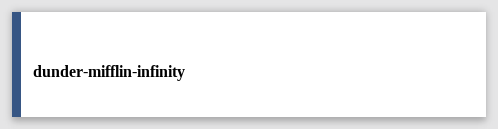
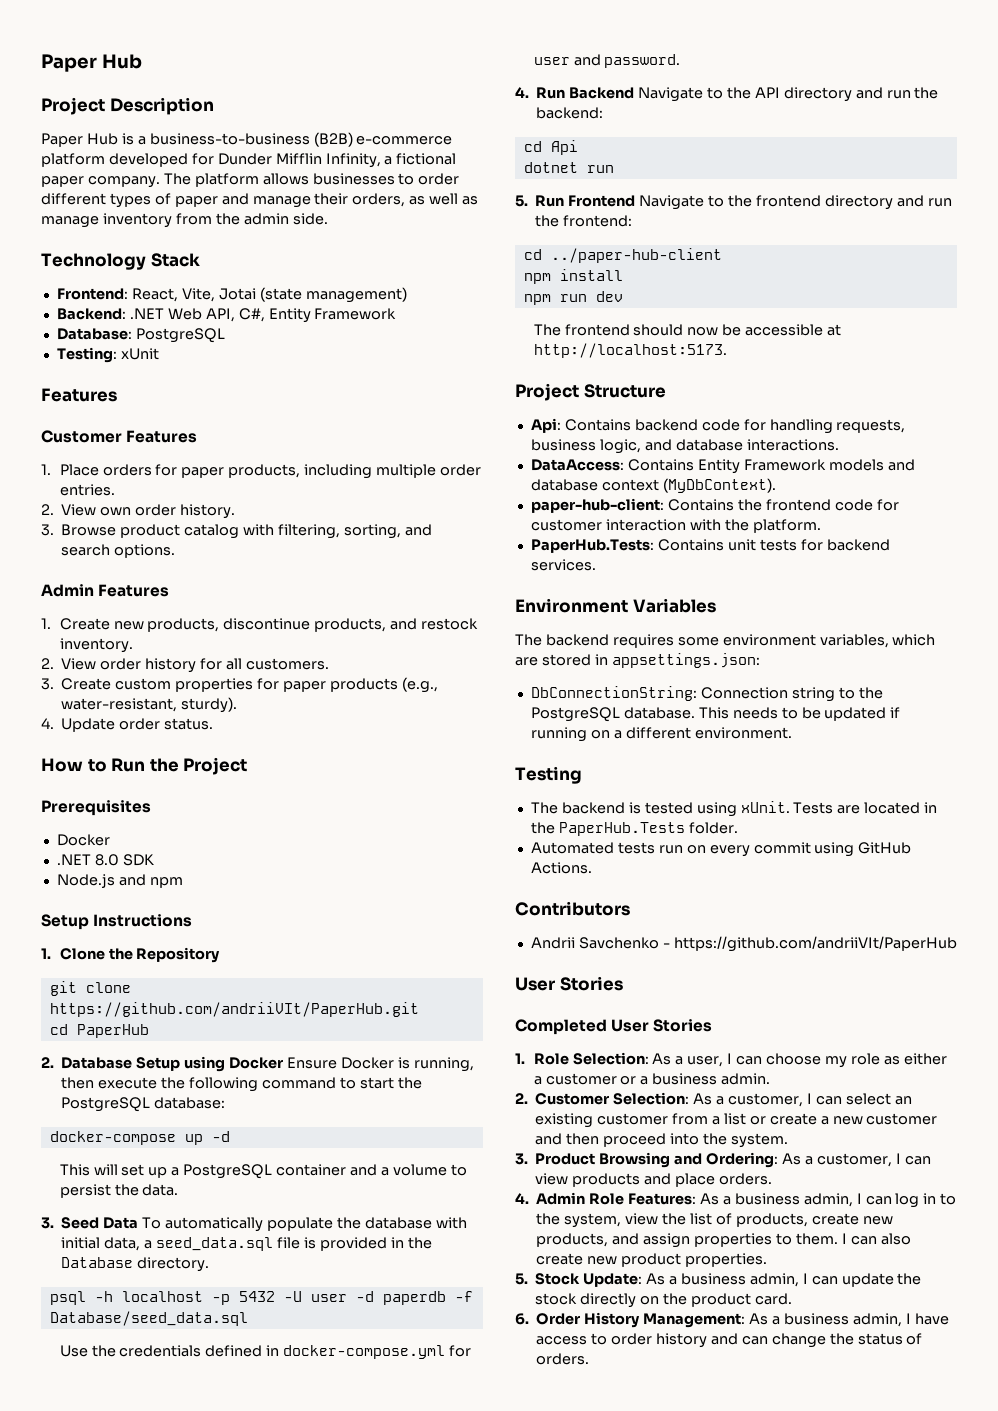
[33,65,185,81] dunder-mifflin-infinity -> [41,54,142,72] [41,97,214,115] [41,132,453,147] [41,153,457,168] [41,173,460,188] [41,193,479,208] [41,213,328,228] [41,253,200,270] [56,287,407,303] [56,308,397,323] [56,328,225,343] [56,347,159,363] [41,388,117,402] [41,430,198,443] [41,464,482,479] [59,484,115,496] [41,504,235,519] [41,524,432,539] [61,544,176,558] [41,584,170,597] [41,618,479,632] [59,638,133,653] [41,658,329,673] [41,677,438,693] [61,697,238,713] [41,718,214,732] [41,757,248,775] [41,800,151,816] [56,834,110,846] [56,854,154,866] [56,874,183,888] [41,914,193,930] [41,947,221,963] [49,981,131,996] [49,1002,419,1017] [49,1024,149,1038] [41,1056,474,1072] [61,1077,422,1092] [61,1097,226,1112] [49,1131,230,1145] [59,1164,467,1179] [59,1184,179,1198] [41,1217,467,1232] [61,1237,432,1251] [61,1257,210,1272] [49,1291,473,1305] [49,1311,248,1326] [59,1345,472,1359] [533,54,681,68] [515,87,939,102] [536,107,604,119] [523,140,578,155] [523,162,614,173] [515,195,952,210] [535,215,633,227] [523,248,722,263] [523,269,623,284] [523,291,623,305] [533,324,842,336] [533,343,727,358] [515,383,666,401] [530,418,906,434] [530,439,839,454] [530,459,915,474] [530,478,776,493] [530,498,899,513] [530,519,821,533] [530,539,890,553] [530,559,596,571] [515,598,716,613] [515,634,936,648] [515,653,760,668] [530,686,883,702] [530,707,901,722] [530,727,792,742] [515,766,582,784] [530,801,938,817] [530,822,738,836] [530,842,912,857] [530,862,592,874] [515,901,630,916] [530,936,957,952] [515,976,623,991] [515,1019,713,1035] [515,1052,947,1068] [533,1073,771,1085] [515,1092,912,1107] [535,1113,938,1128] [535,1133,788,1148] [515,1152,931,1168] [535,1173,772,1187] [515,1192,957,1208] [536,1213,893,1228] [536,1233,911,1248] [536,1253,767,1267] [515,1273,922,1287] [535,1293,792,1308] [515,1312,949,1328] [536,1333,923,1348] [536,1353,590,1365] Paper Hub // Project Description // Paper Hub is a business-to-business (B2B) e-commerce platform developed for Dunder Mifflin Infinity, a fictional paper company. The platform allows businesses to order different types of paper and manage their orders, as well as manage inventory from the admin side. // Technology Stack // Frontend: React, Vite, Jotai (state management) // Backend: .NET Web API, C#, Entity Framework // Database: PostgreSQL // Testing: xUnit // Features // Customer Features // 1. Place orders for paper products, including multiple order entries. // 2. View own order history. // 3. Browse product catalog with filtering, sorting, and search options. // Admin Features // 1. Create new products, discontinue products, and restock inventory. // 2. View order history for all customers. // 3. Create custom properties for paper products (e.g., water-resistant, sturdy). // 4. Update order status. // How to Run the Project // Prerequisites // Docker // .NET 8.0 SDK // Node.js and npm // Setup Instructions // 1. Clone the Repository // git clone https://github.com/andriiVIt/PaperHub.git // cd PaperHub // 2. Database Setup using Docker Ensure Docker is running, then execute the following command to start the PostgreSQL database: // docker-compose up -d // This will set up a PostgreSQL container and a volume to persist the data. // 3. Seed Data To automatically populate the database with initial data, a seed_data.sql file is provided in the Database directory. // psql -h localhost -p 5432 -U user -d paperdb -f Database/seed_data.sql // Use the credentials defined in docker-compose.yml for user and password. // 4. Run Backend Navigate to the API directory and run the backend: // cd Api // dotnet run // 5. Run Frontend Navigate to the frontend directory and run the frontend: // cd ../paper-hub-client // npm install // npm run dev // The frontend should now be accessible at http://localhost:5173. // Project Structure // Api: Contains backend code for handling requests, business logic, and database interactions. // DataAccess: Contains Entity Framework models and database context (MyDbContext). // paper-hub-client: Contains the frontend code for customer interaction with the platform. // PaperHub.Tests: Contains unit tests for backend services. // Environment Variables // The backend requires some environment variables, which are stored in appsettings.json: // DbConnectionString: Connection string to the PostgreSQL database. This needs to be updated if running on a different environment. // Testing // The backend is tested using xUnit. Tests are located in the PaperHub.Tests folder. // Automated tests run on every commit using GitHub Actions. // Contributors // Andrii Savchenko - https://github.com/andriiVIt/PaperHub // User Stories // Completed User Stories // 1. Role Selection: As a user, I can choose my role as either a customer or a business admin. // 2. Customer Selection: As a customer, I can select an existing customer from a list or create a new customer and then proceed into the system. // 3. Product Browsing and Ordering: As a customer, I can view products and place orders. // 4. Admin Role Features: As a business admin, I can log in to the system, view the list of products, create new products, and assign properties to them. I can also create new product properties. // 5. Stock Update: As a business admin, I can update the stock directly on the product card. // 6. Order History Management: As a business admin, I have access to order history and can change the status of orders.

